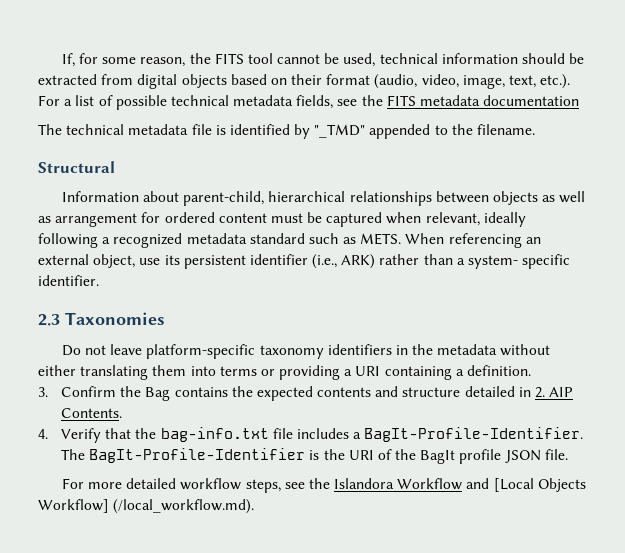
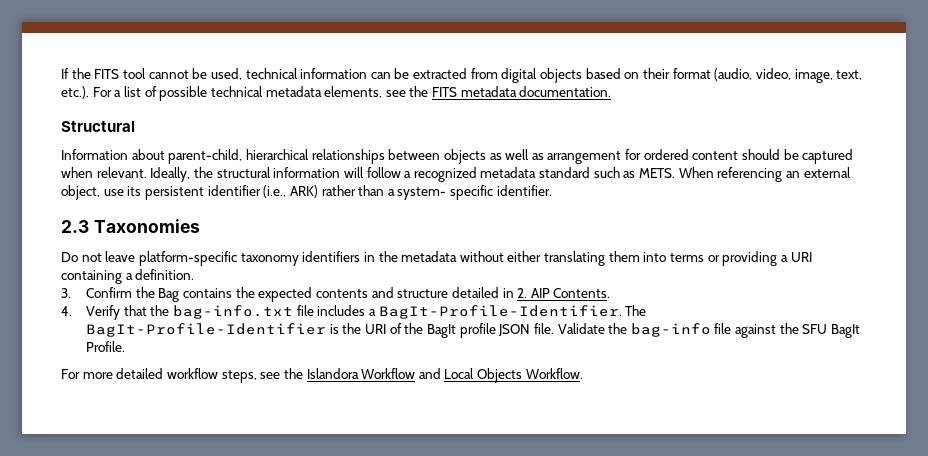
[61,53,186,67] If, for some reason, -> [61,68,69,79] If
[522,53,566,64] should -> [370,72,391,79] can
[296,95,334,109] fields, -> [324,86,383,98] elements,
[483,95,580,106] [38,124,536,139] documentation // The technical metadata file is identified by "_TMD" appended to the filename. -> [519,86,612,97] documentation.
[270,213,303,223] must -> [742,149,781,160] should
[425,212,526,227] [38,233,98,248] relevant, ideally following -> [96,167,401,182] relevant. Ideally, the structural information will follow
(568, 454) none -> [557,323,861,338] [86,341,126,352] Validate the bag-info file against the SFU BagIt Profile.
[493,478,586,492] [38,499,255,514] [Local Objects Workflow] (/local_workflow.md). -> [444,368,583,383] Local Objects Workflow.

